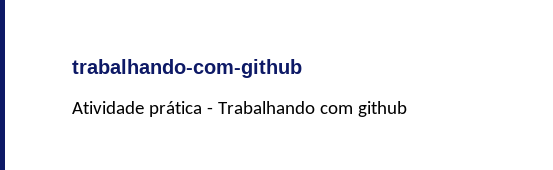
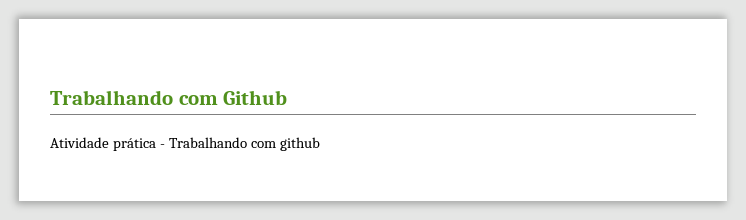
[72,59,302,78] trabalhando-com-github -> [50,90,288,105] Trabalhando com Github

